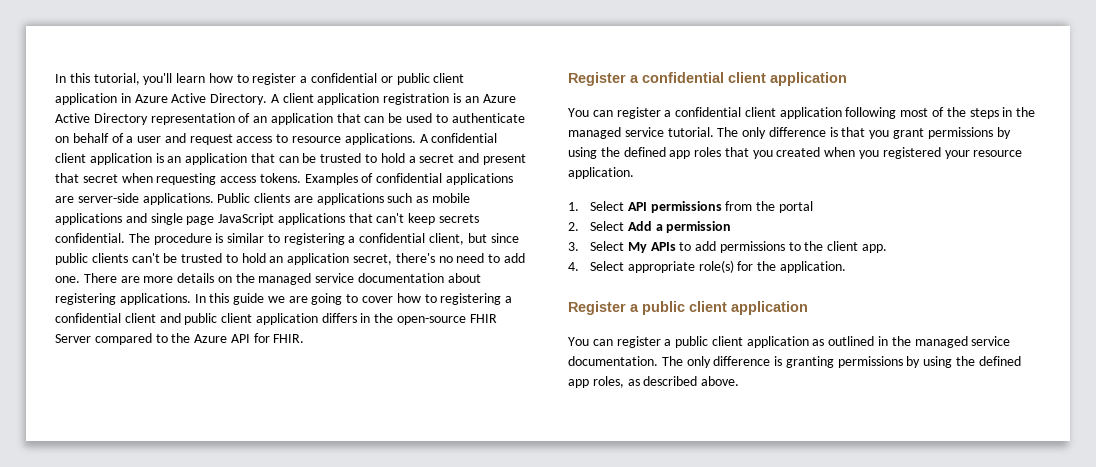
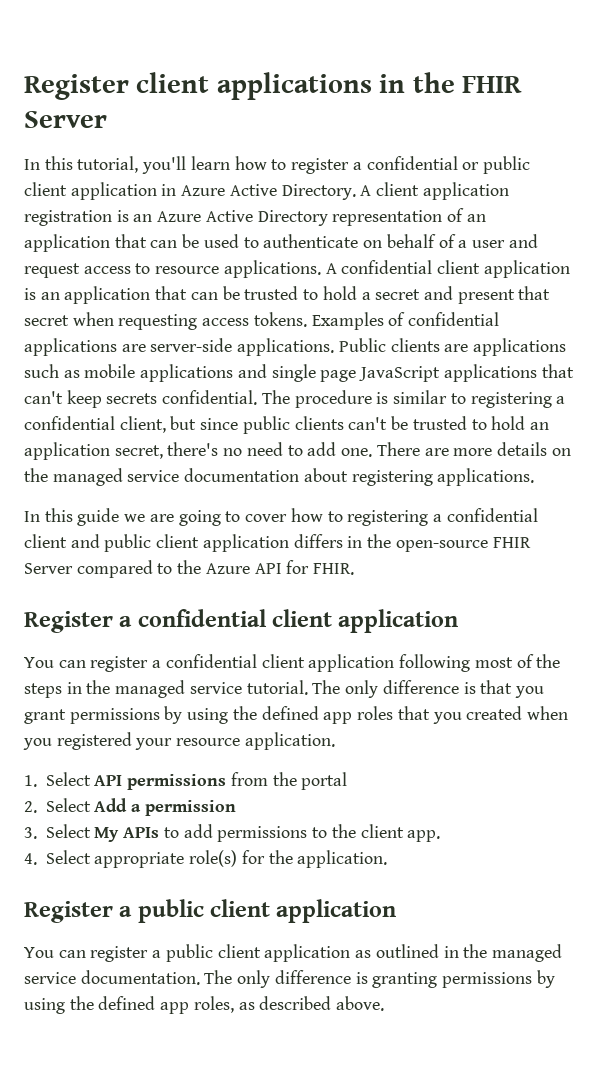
(55, 78) none -> [24,72,523,100] [24,111,107,128] Register client applications in the FHIR Server //
(191, 299) none -> (535, 477) //

